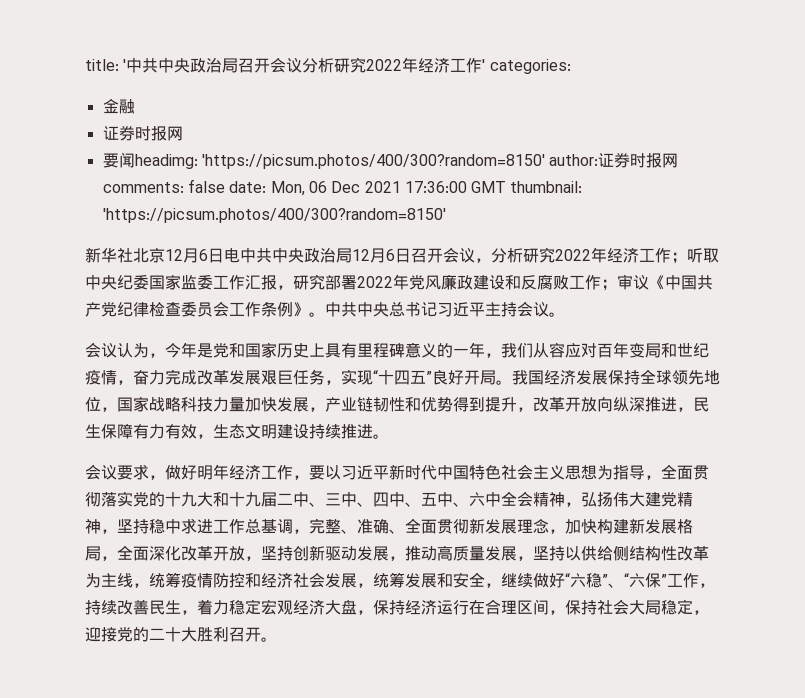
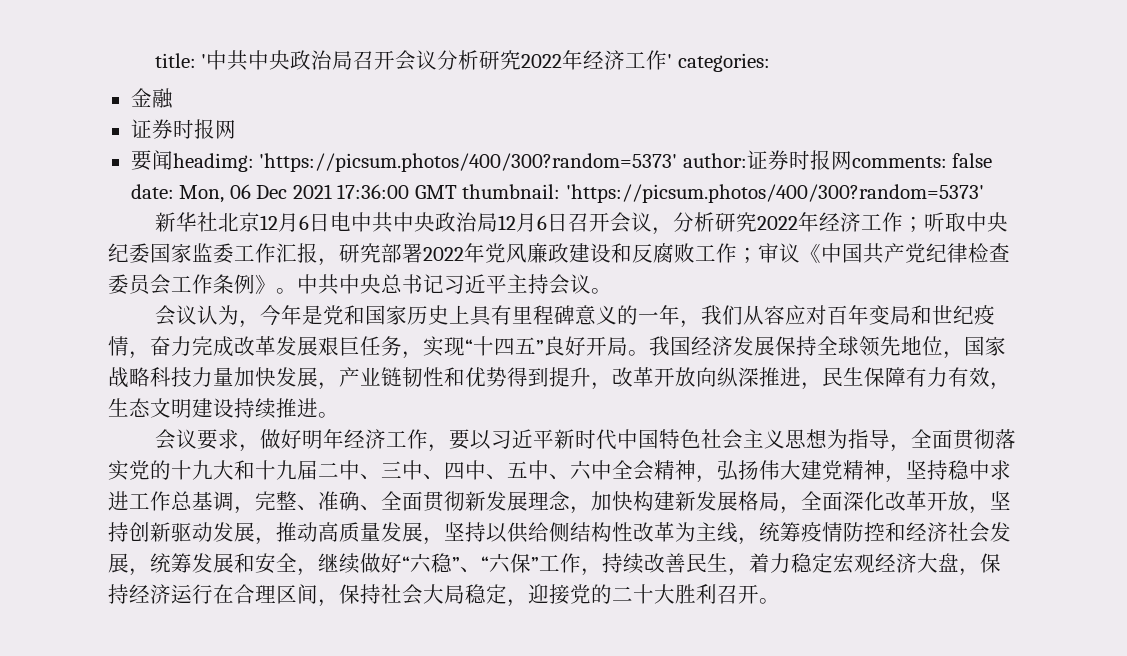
[201,154,545,169] 'https://picsum.photos/400/300?random=8150' -> [259,153,678,172] 'https://picsum.photos/400/300?random=5373'
[102,208,446,223] 'https://picsum.photos/400/300?random=8150' -> [565,184,984,203] 'https://picsum.photos/400/300?random=5373'

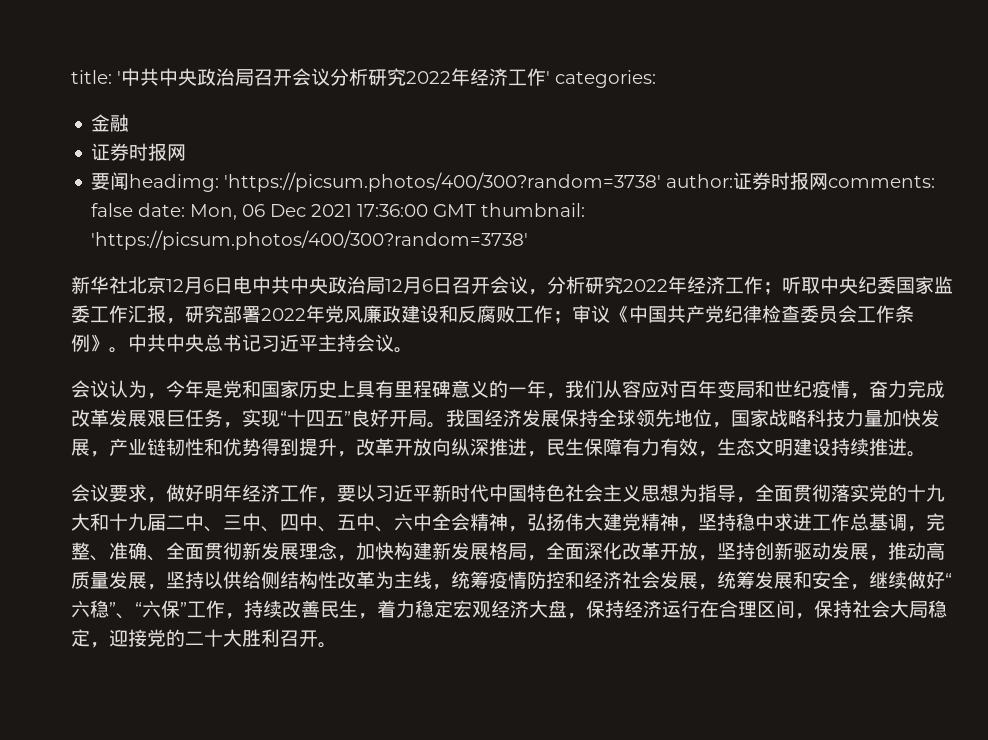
[259,153,678,172] 'https://picsum.photos/400/300?random=5373' -> [224,172,662,192] 'https://picsum.photos/400/300?random=3738'
[565,184,984,203] 'https://picsum.photos/400/300?random=5373' -> [91,230,529,250] 'https://picsum.photos/400/300?random=3738'

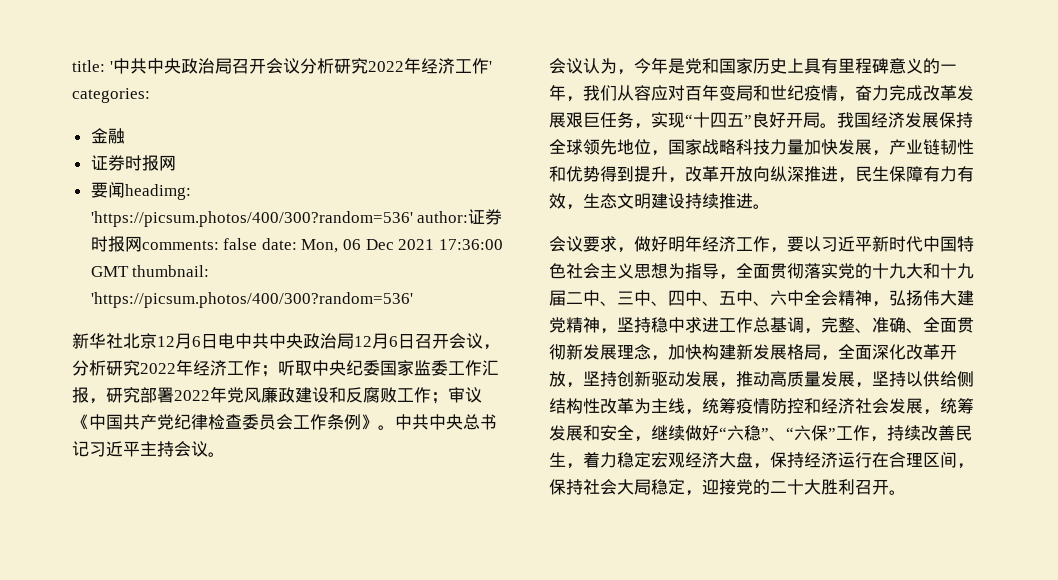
[224,172,662,192] 'https://picsum.photos/400/300?random=3738' -> [90,211,413,227] 'https://picsum.photos/400/300?random=536'
[91,230,529,250] 'https://picsum.photos/400/300?random=3738' -> [90,292,413,308] 'https://picsum.photos/400/300?random=536'

